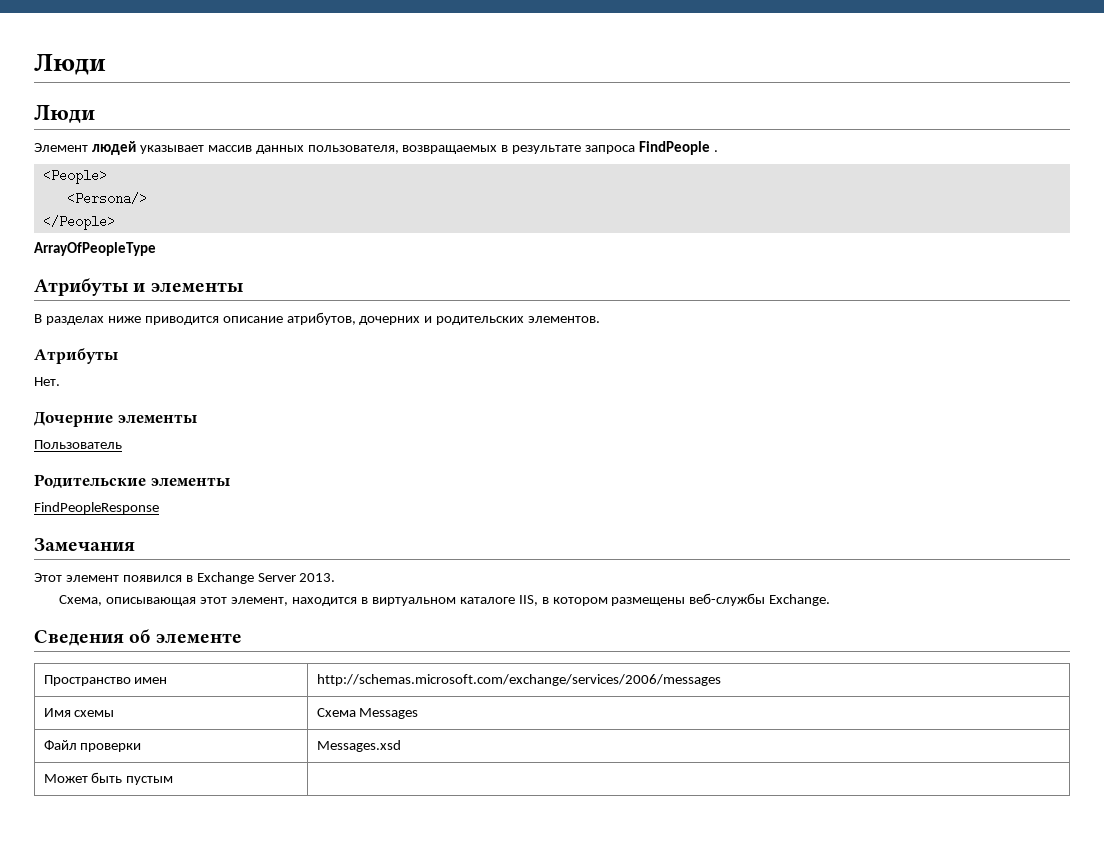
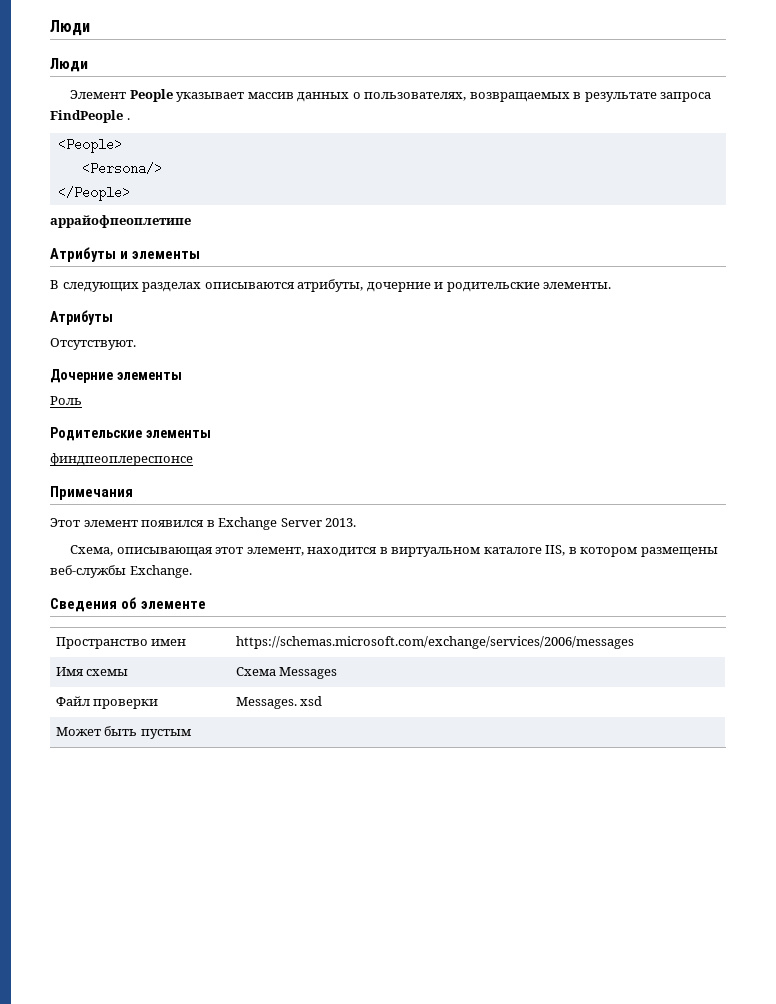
[91,141,136,155] людей -> [129,89,173,102] People
[307,145,399,154] пользователя, -> [352,92,467,101] о пользователях,
[34,242,156,256] ArrayOfPeopleType -> [50,215,191,228] аррайофпеоплетипе
[45,312,601,325] разделах ниже приводится описание атрибутов, дочерних и родительских элементов. -> [62,279,612,292] следующих разделах описываются атрибуты, дочерние и родительские элементы.
[34,377,60,386] Нет. -> [50,338,136,350] Отсутствуют.
[34,440,122,449] Пользователь -> [50,396,82,405] Роль
[34,502,159,514] [34,538,135,551] FindPeopleResponse // Замечания -> [50,453,193,466] [50,486,133,500] финдпеоплереспонсе // Примечания
[316,674,721,686] http://schemas.microsoft.com/exchange/services/2006/messages -> [235,636,634,649] https://schemas.microsoft.com/exchange/services/2006/messages
[316,740,401,752] Messages.xsd -> [235,696,323,709] Messages. xsd

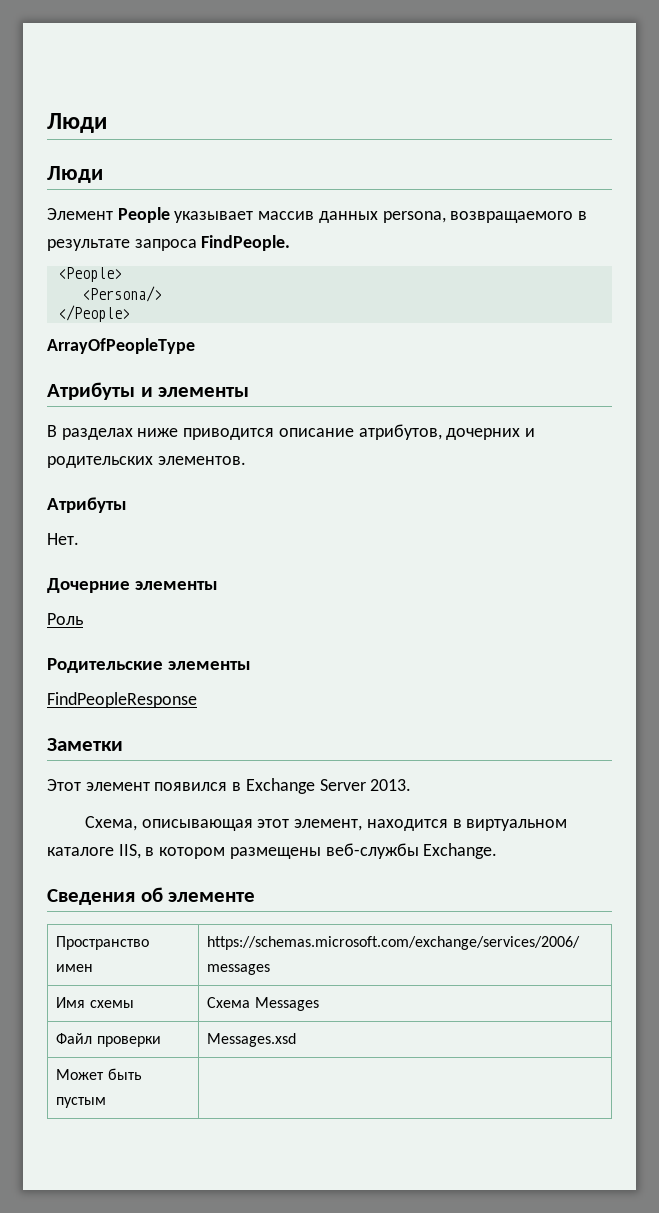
[352,92,570,102] о пользователях, возвращаемых -> [382,211,574,223] persona, возвращаемого
[50,110,130,123] FindPeople . -> [201,235,291,251] FindPeople.
[50,215,191,228] аррайофпеоплетипе -> [47,338,195,354] ArrayOfPeopleType
[62,279,612,292] следующих разделах описываются атрибуты, дочерние и родительские элементы. -> [61,424,536,440] [47,456,246,468] разделах ниже приводится описание атрибутов, дочерних и родительских элементов.
[50,338,136,350] Отсутствуют. -> [47,533,79,545] Нет.
[50,453,193,466] [50,486,133,500] финдпеоплереспонсе // Примечания -> [47,692,197,708] [47,738,123,751] FindPeopleResponse // Заметки
[235,696,323,709] Messages. xsd -> [207,1033,297,1047] Messages.xsd

